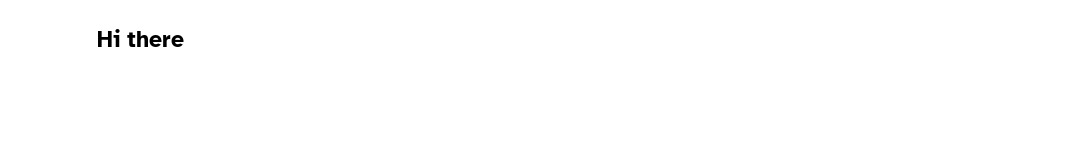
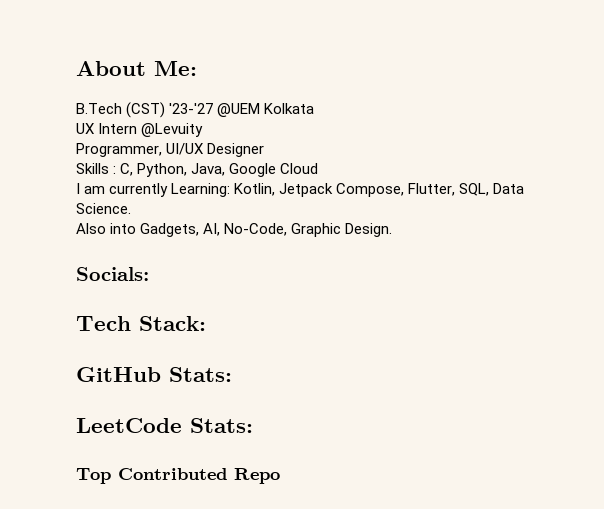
[97,29,184,47] Hi there -> [76,61,197,76] [76,102,315,118] [76,123,204,137] [76,143,265,157] [76,163,319,177] [76,183,525,197] [76,203,131,214] [76,223,393,237] [76,267,149,281] [76,316,206,331] [76,367,232,382] [76,418,253,433] [76,468,280,484] About Me: // B.Tech (CST) '23-'27 @UEM Kolkata // UX Intern @Levuity // Programmer, UI/UX Designer // Skills : C, Python, Java, Google Cloud // I am currently Learning: Kotlin, Jetpack Compose, Flutter, SQL, Data Science. // Also into Gadgets, AI, No-Code, Graphic Design. // Socials: // Tech Stack: // GitHub Stats: // LeetCode Stats: // Top Contributed Repo

